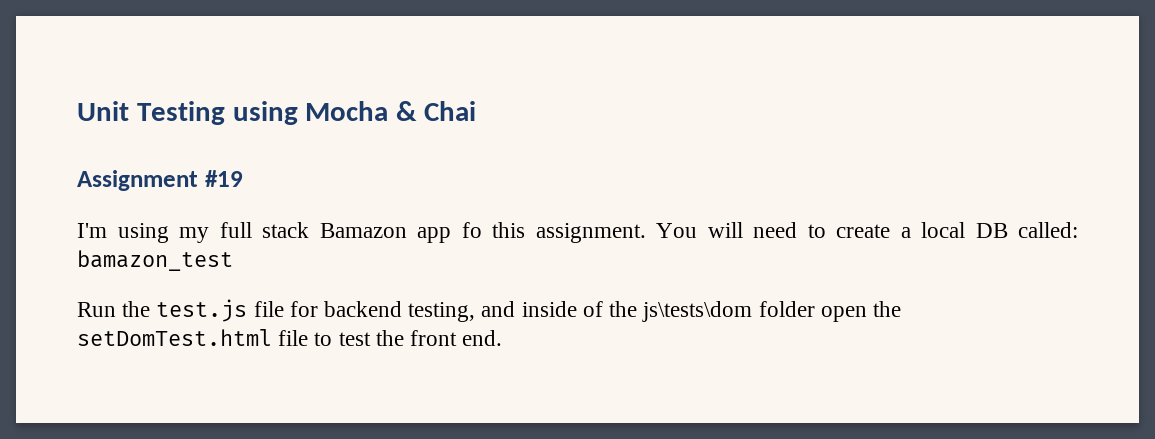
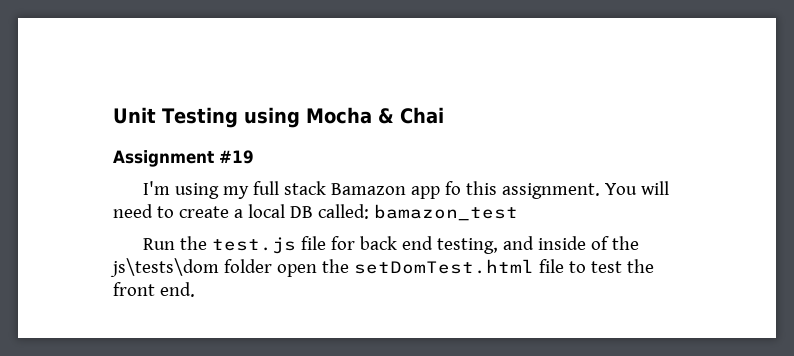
[324,301,403,317] backend -> [359,236,433,250] back end

